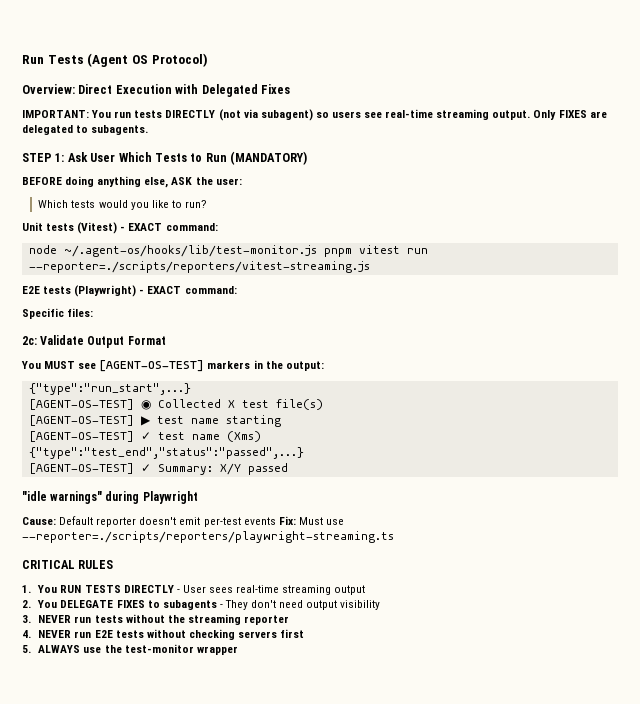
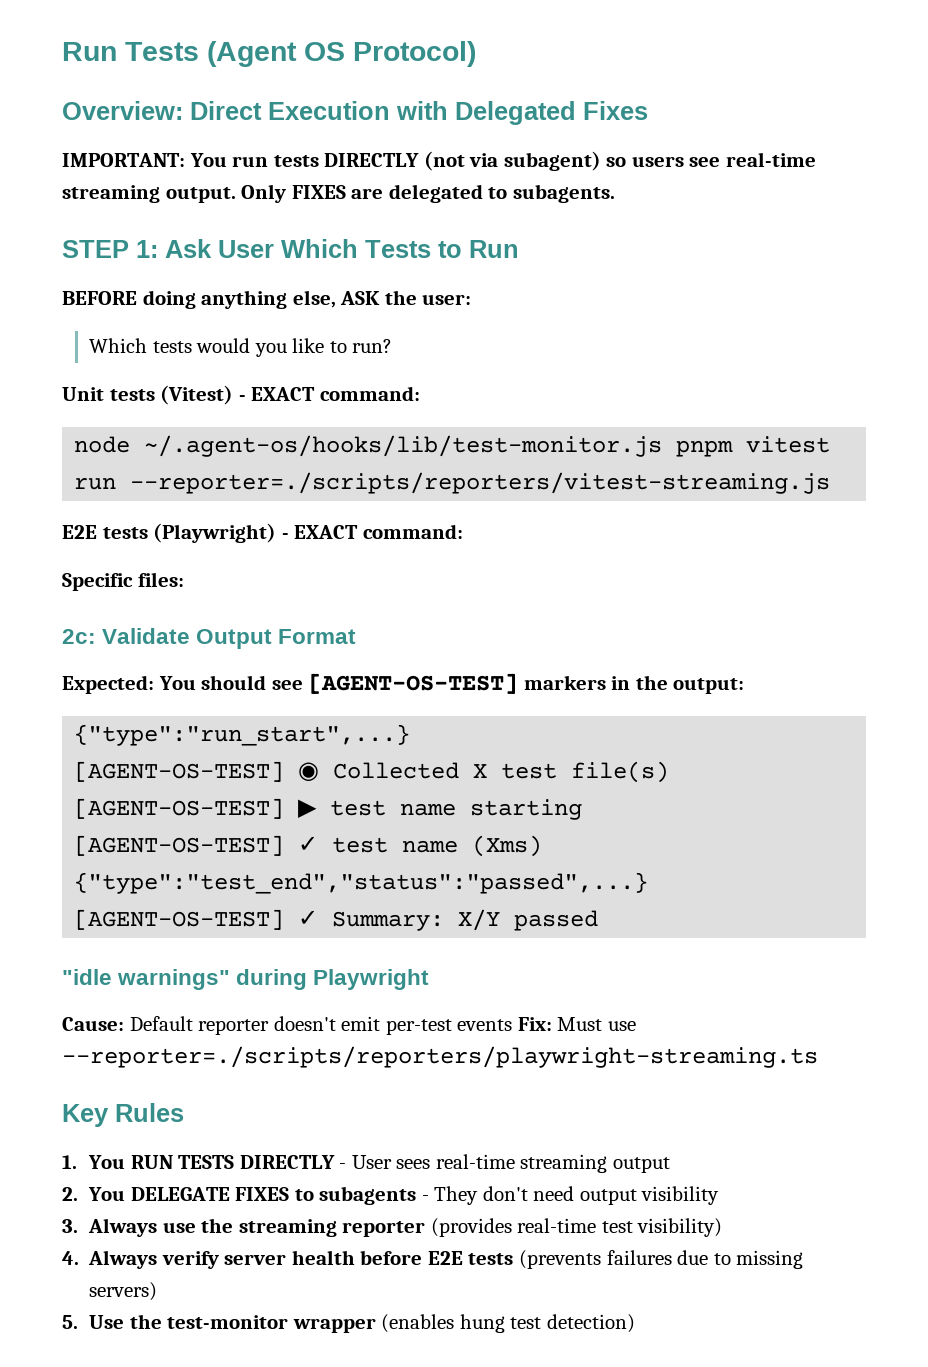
[230,151,307,165] (MANDATORY) -> (519, 249) none
[21,361,76,369] You MUST -> [62,675,267,694] Expected: You should
[22,560,114,569] CRITICAL RULES -> [62,1103,184,1127] Key Rules
[38,614,165,623] NEVER run tests without -> [88,1218,196,1237] Always use
[22,629,305,640] // 4. NEVER run E2E tests without checking servers first -> [430,1218,723,1237] [62,1250,804,1269] [89,1282,158,1301] (provides real-time test visibility) // 4. Always verify server health before E2E tests (prevents failures due to missing servers)
[38,645,102,653] ALWAYS use -> [89,1315,125,1329] Use
(238, 650) none -> [381,1314,635,1333] (enables hung test detection)

